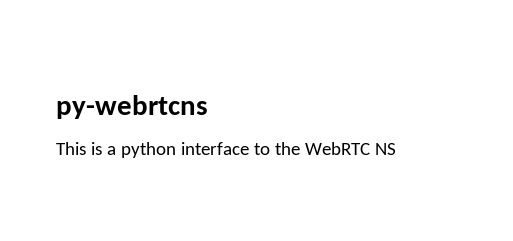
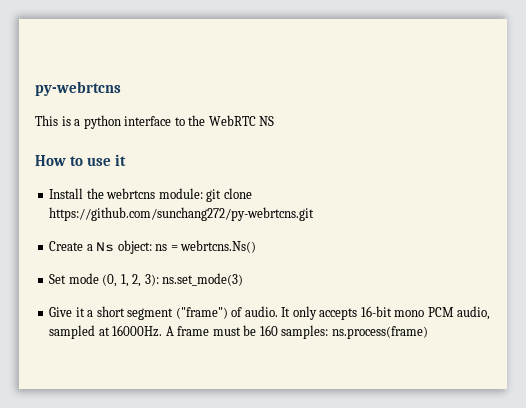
(396, 149) none -> [35,154,127,166] [49,188,252,202] [49,207,315,221] [49,240,257,254] [49,273,244,287] [49,306,491,320] [49,325,428,339] // How to use it // Install the webrtcns module: git clone https://github.com/sunchang272/py-webrtcns.git // Create a Ns object: ns = webrtcns.Ns() // Set mode (0, 1, 2, 3): ns.set_mode(3) // Give it a short segment ("frame") of audio. It only accepts 16-bit mono PCM audio, sampled at 16000Hz. A frame must be 160 samples: ns.process(frame)

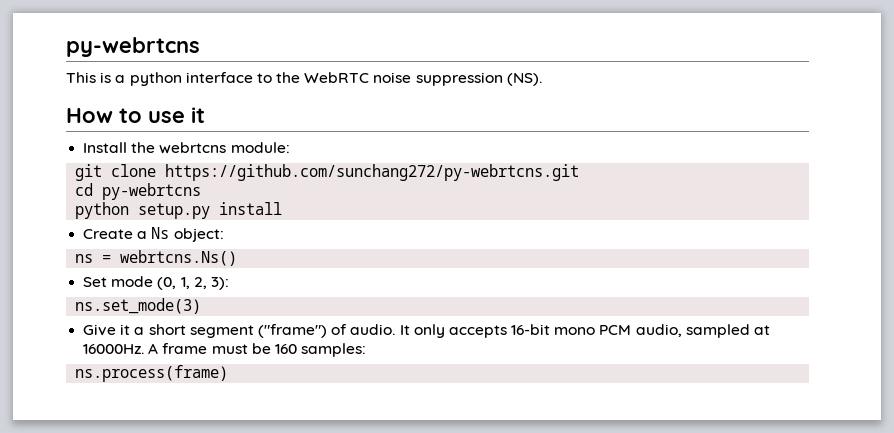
[259,116,275,126] NS -> [373,72,542,86] noise suppression (NS).
(203, 193) none -> (290, 147) //
(315, 214) none -> [75,183,202,200] [75,202,283,219] // cd py-webrtcns // python setup.py install
(152, 247) none -> (224, 235) //
(159, 280) none -> (229, 283) //
(329, 332) none -> (367, 350) //

